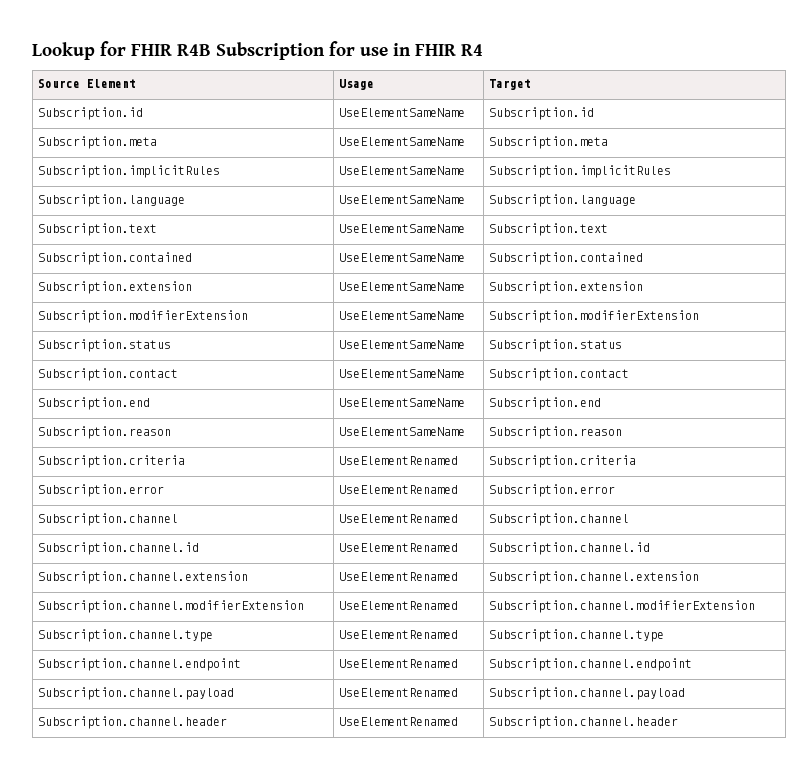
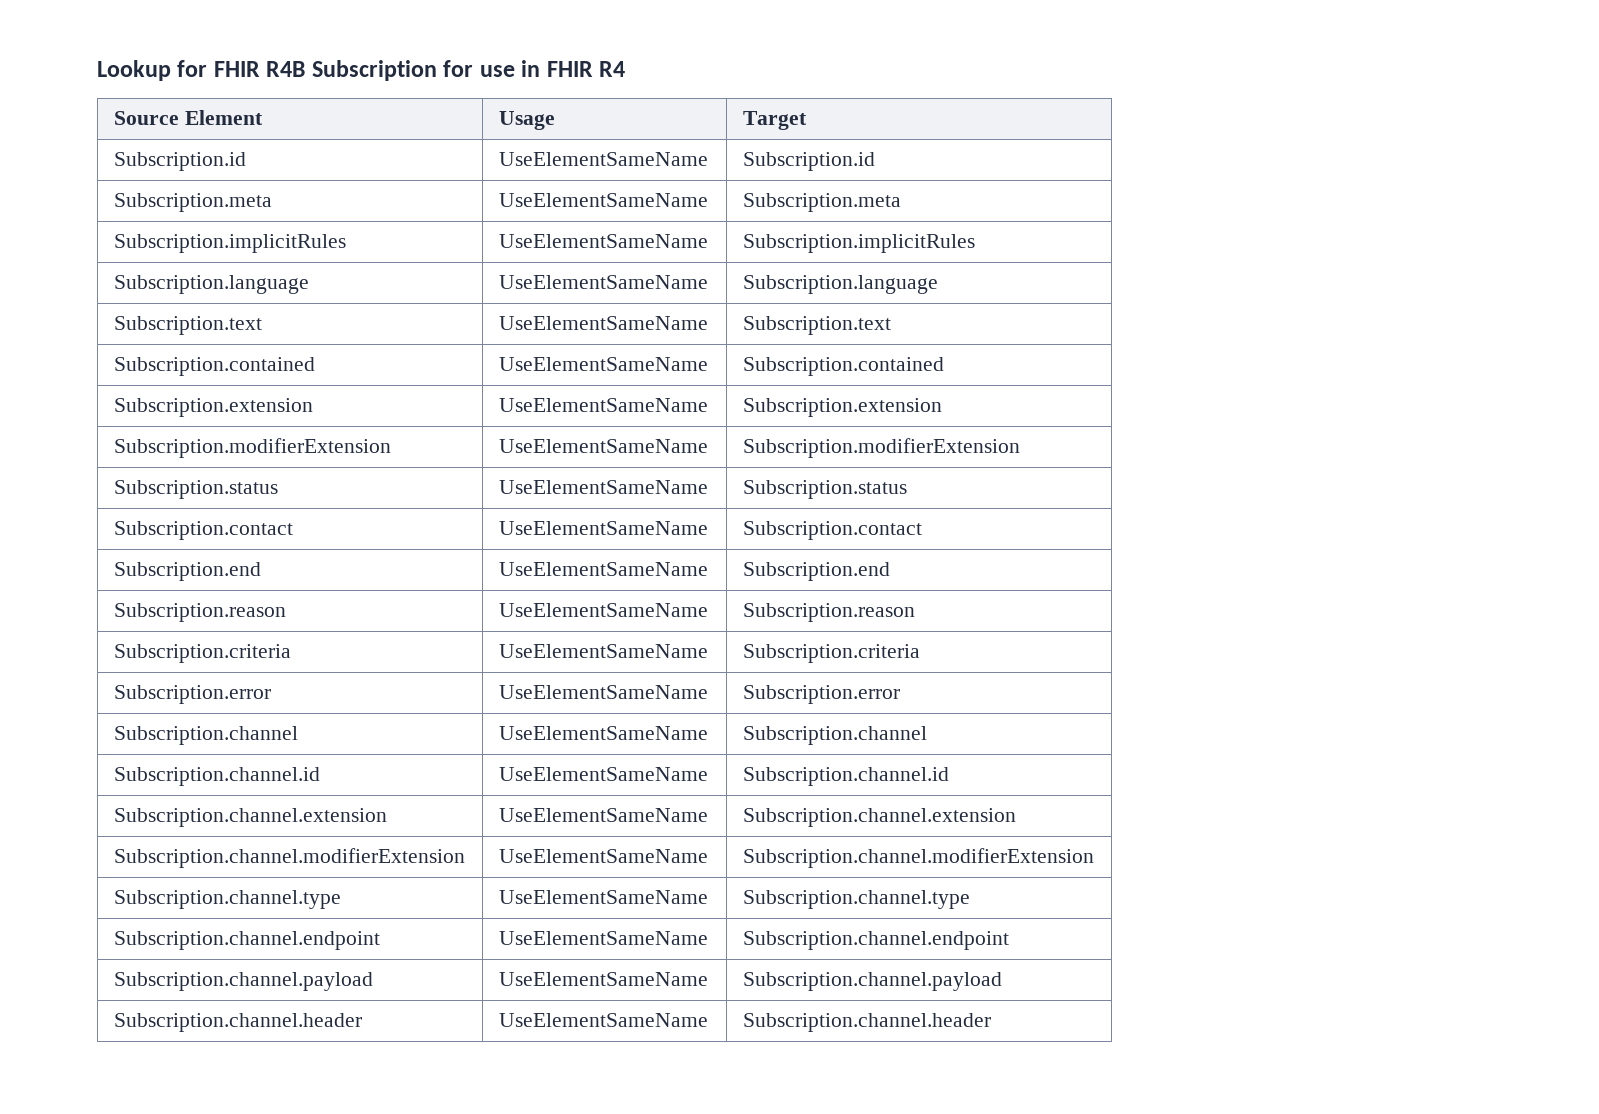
[338,456,458,465] UseElementRenamed -> [498,644,708,658] UseElementSameName
[338,485,458,494] UseElementRenamed -> [498,685,708,699] UseElementSameName
[338,514,458,523] UseElementRenamed -> [498,726,708,740] UseElementSameName
[338,543,458,552] UseElementRenamed -> [498,767,708,781] UseElementSameName
[338,572,458,581] UseElementRenamed -> [498,808,708,822] UseElementSameName
[338,601,458,610] UseElementRenamed -> [498,849,708,863] UseElementSameName
[338,630,458,639] UseElementRenamed -> [498,890,708,904] UseElementSameName
[338,659,458,668] UseElementRenamed -> [498,931,708,945] UseElementSameName
[338,688,458,697] UseElementRenamed -> [498,972,708,986] UseElementSameName
[338,717,458,726] UseElementRenamed -> [498,1013,708,1027] UseElementSameName

